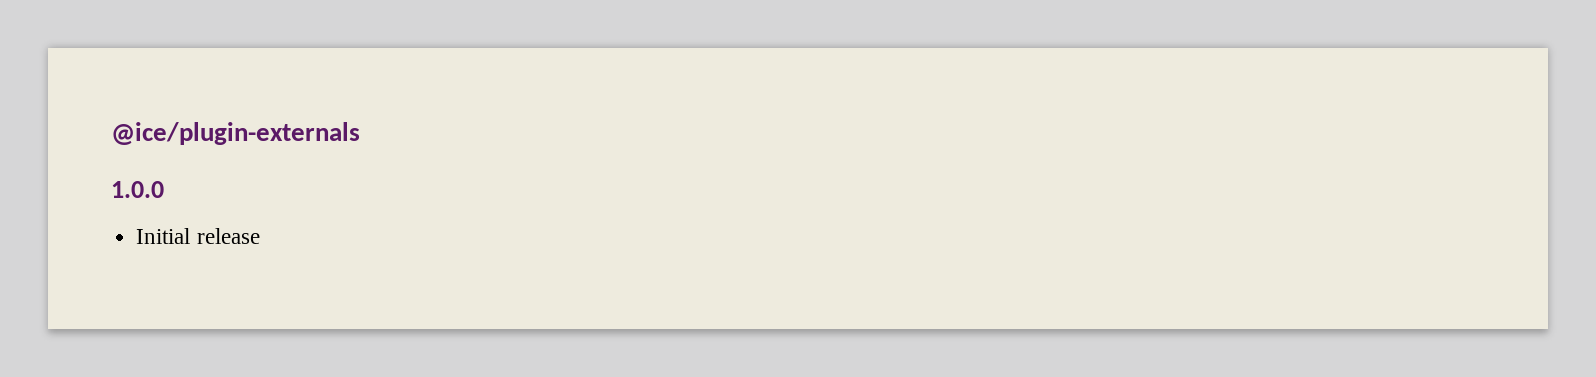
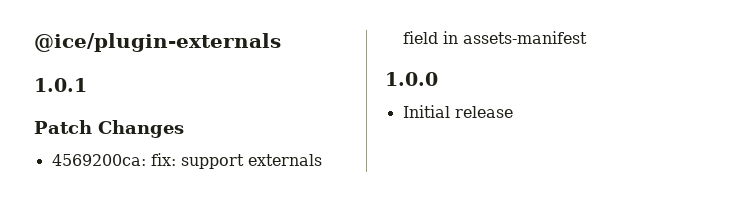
(360, 133) none -> [34,78,87,92] [34,120,184,138] [51,153,322,169] [402,31,587,44] // 1.0.1 // Patch Changes // 4569200ca: fix: support externals field in assets-manifest

